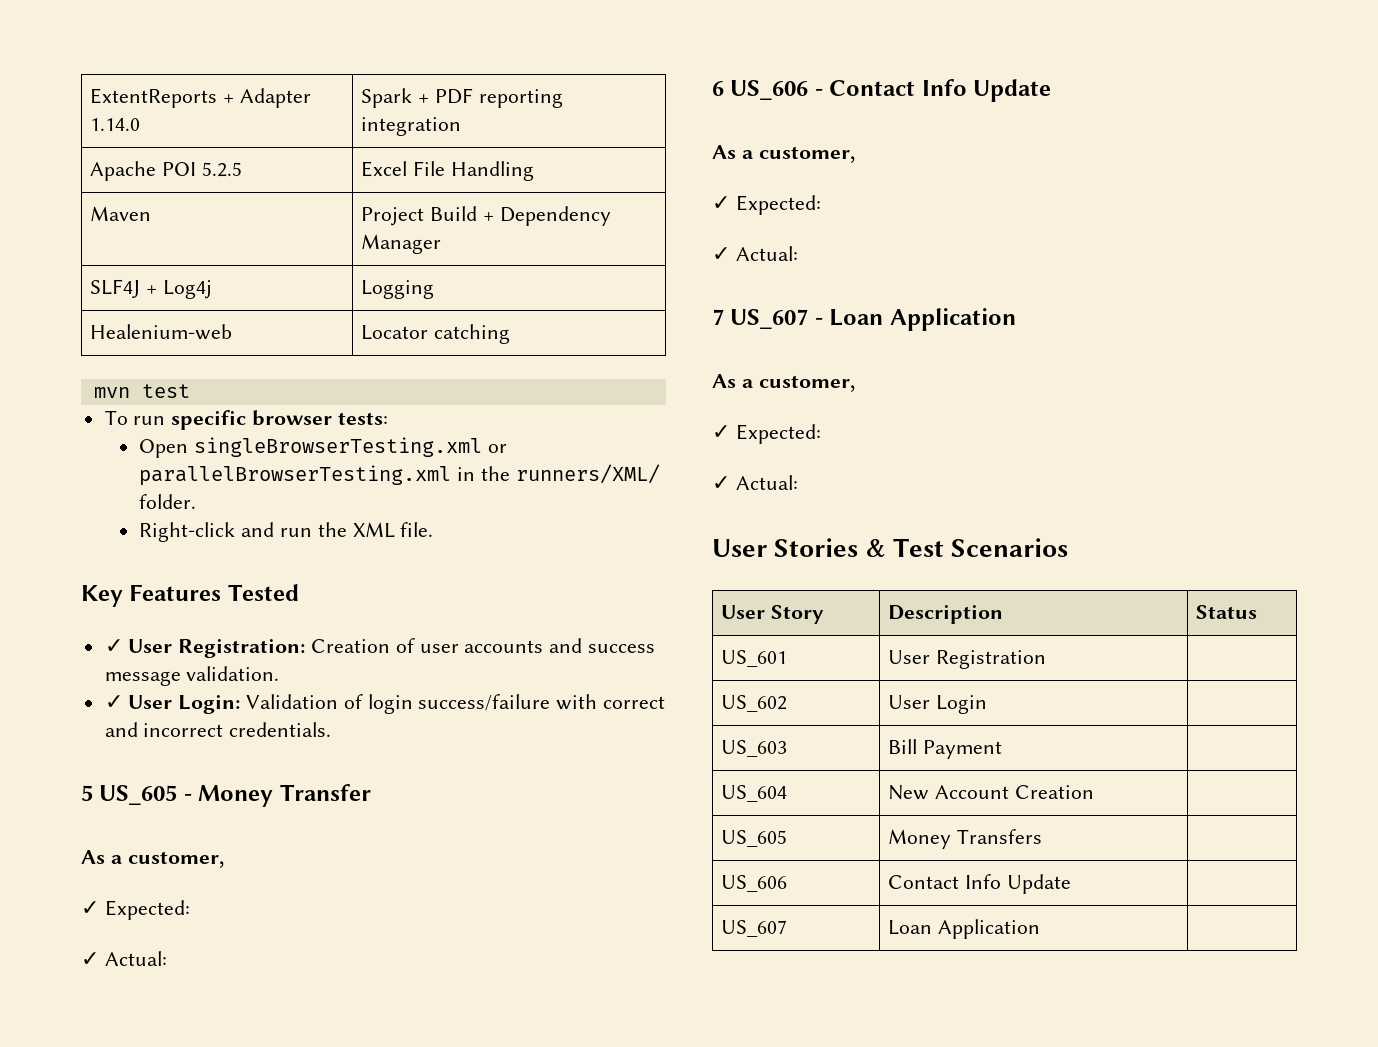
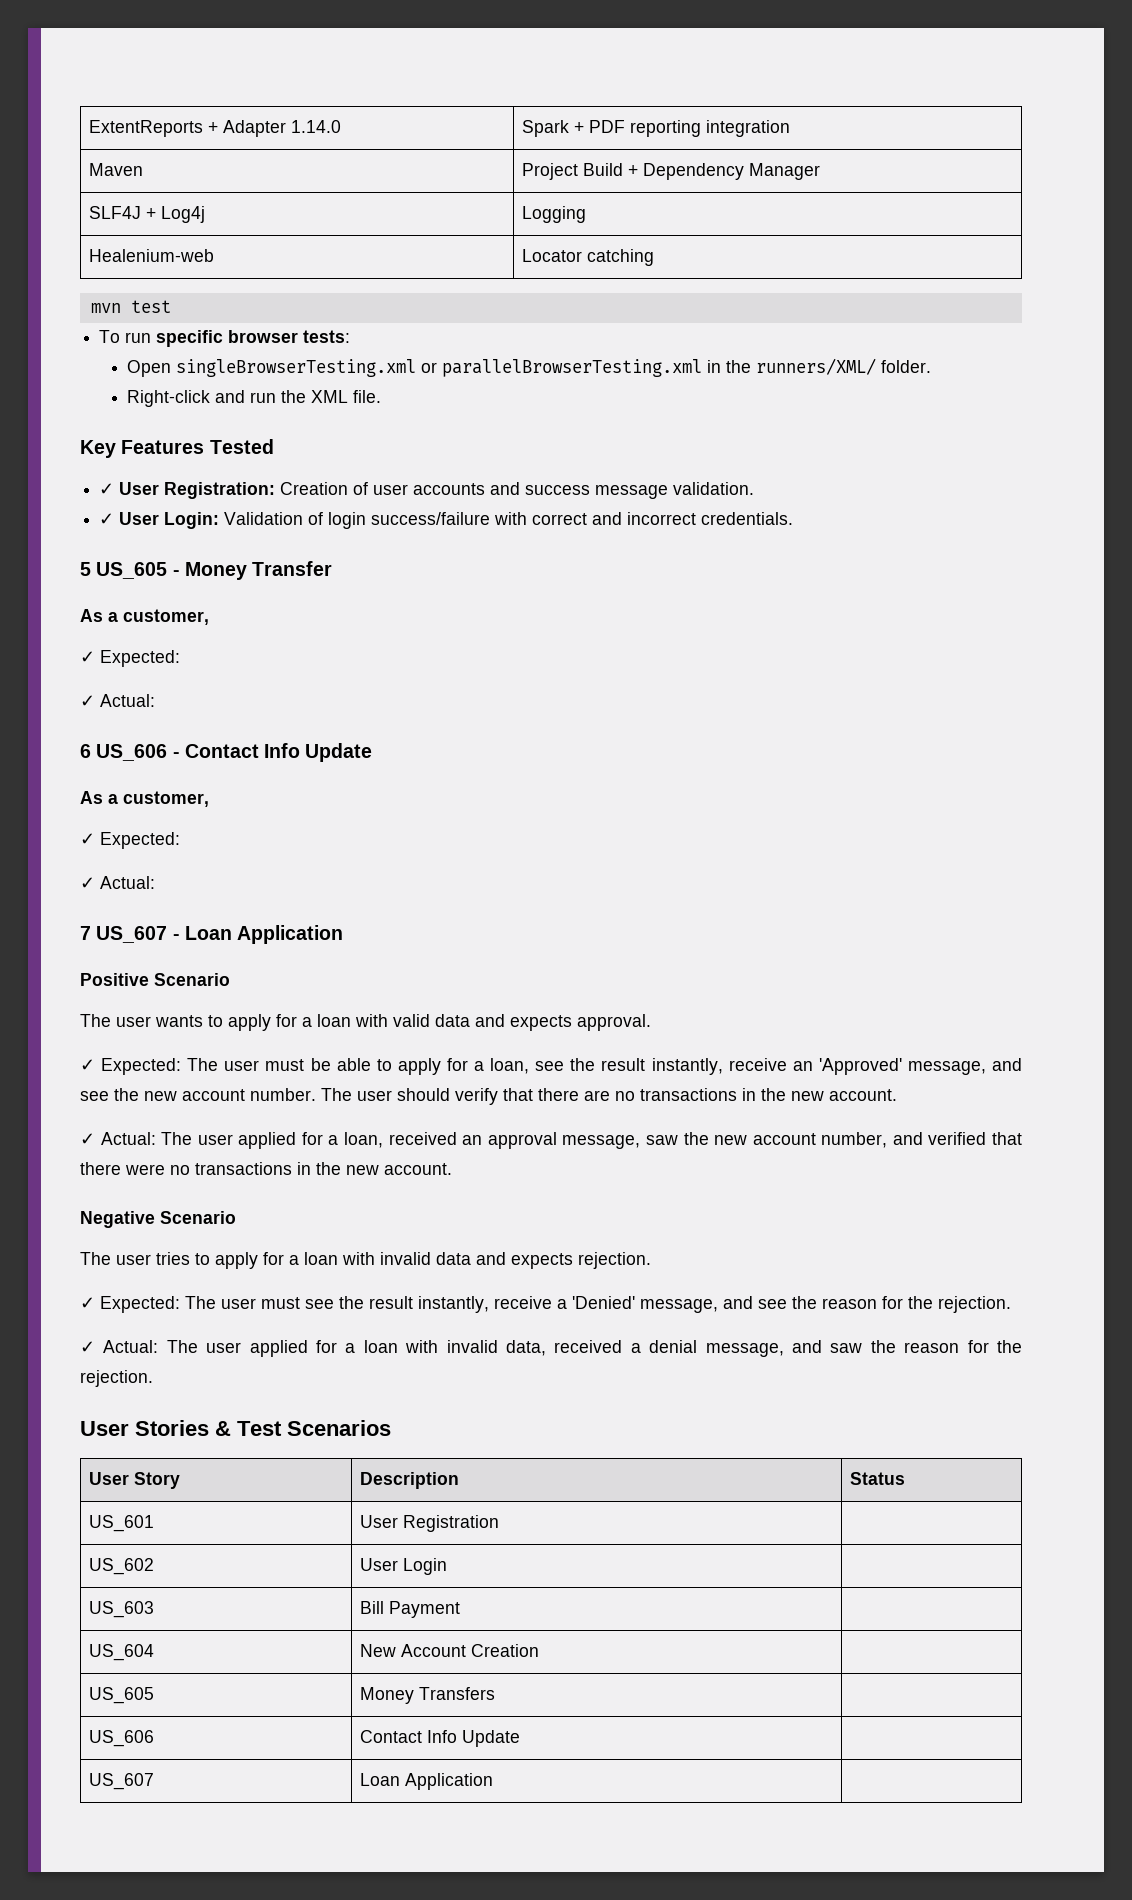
[90,161,243,181] [361,161,535,181] // Apache POI 5.2.5 | Excel File Handling -> (790, 128) none
[712,374,855,392] [712,424,821,444] [712,475,798,490] As a customer, // ✓ Expected: // ✓ Actual: -> [80,973,230,986] [80,1014,651,1031] [80,1058,1023,1075] [80,1088,897,1105] [80,1132,1022,1149] [80,1162,452,1175] [80,1211,236,1228] [80,1252,651,1269] [80,1296,1011,1313] [80,1340,1022,1357] [80,1370,153,1387] Positive Scenario // The user wants to apply for a loan with valid data and expects approval. // ✓ Expected: The user must be able to apply for a loan, see the result instantly, receive an 'Approved' message, and see the new account number. The user should verify that there are no transactions in the new account. // ✓ Actual: The user applied for a loan, received an approval message, saw the new account number, and verified that there were no transactions in the new account. // Negative Scenario // The user tries to apply for a loan with invalid data and expects rejection. // ✓ Expected: The user must see the result instantly, receive a 'Denied' message, and see the reason for the rejection. // ✓ Actual: The user applied for a loan with invalid data, received a denial message, and saw the reason for the rejection.

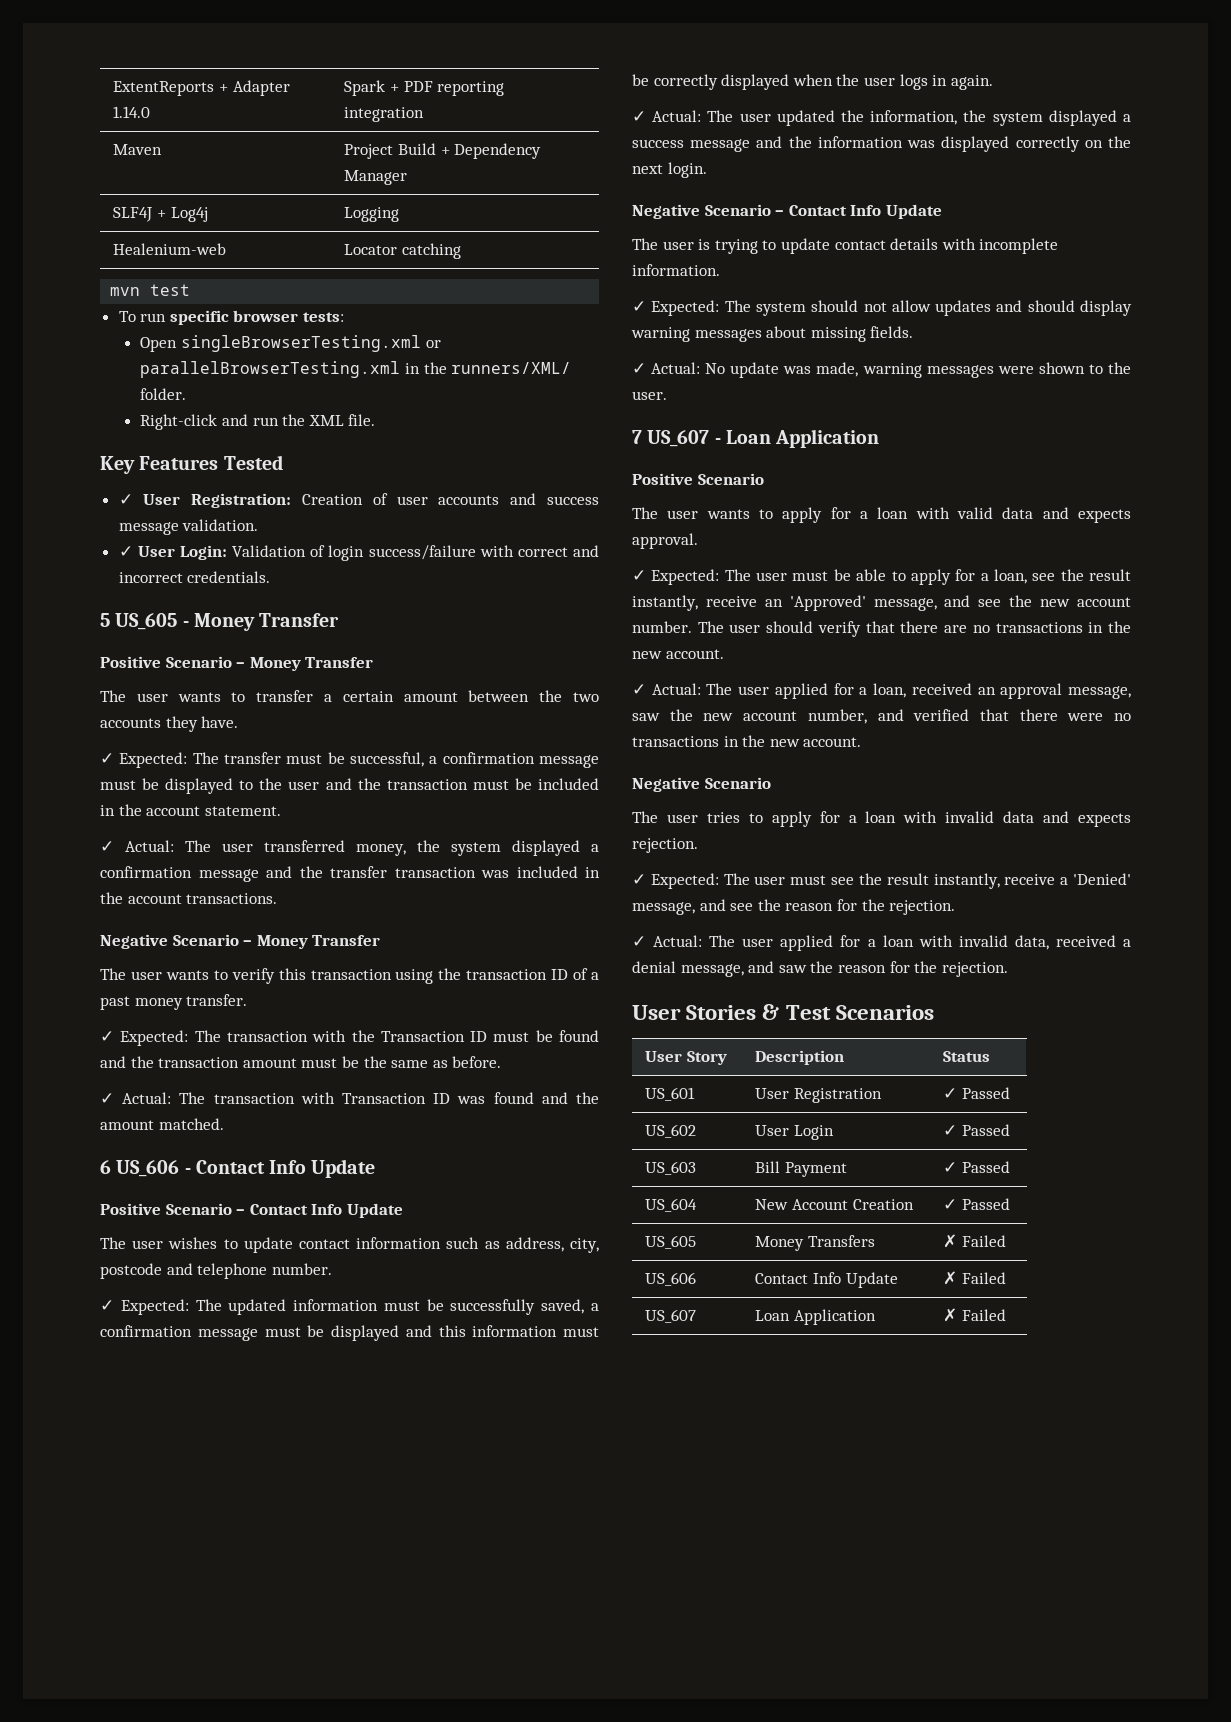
[80,609,209,625] [80,650,180,667] [80,694,155,707] As a customer, // ✓ Expected: // ✓ Actual: -> [100,656,374,671] [100,690,599,702] [100,716,239,732] [100,752,599,768] [100,778,599,794] [100,804,281,816] [100,840,599,856] [100,866,600,882] [100,892,278,904] [100,934,381,949] [100,968,600,984] [100,994,248,1010] [100,1030,599,1046] [100,1056,502,1068] [100,1092,599,1104] [100,1118,224,1130] Positive Scenario – Money Transfer // The user wants to transfer a certain amount between the two accounts they have. // ✓ Expected: The transfer must be successful, a confirmation message must be displayed to the user and the transaction must be included in the account statement. // ✓ Actual: The user transferred money, the system displayed a confirmation message and the transfer transaction was included in the account transactions. // Negative Scenario – Money Transfer // The user wants to verify this transaction using the transaction ID of a past money transfer. // ✓ Expected: The transaction with the Transaction ID must be found and the transaction amount must be the same as before. // ✓ Actual: The transaction with Transaction ID was found and the amount matched.
[80,791,209,807] [80,832,180,849] [80,876,155,889] As a customer, // ✓ Expected: // ✓ Actual: -> [100,1203,403,1218] [100,1237,599,1253] [100,1263,332,1279] [100,1299,599,1315] [100,1325,599,1341] [632,74,993,90] [632,110,1131,126] [632,136,1131,152] [632,162,707,178] [632,204,942,219] [632,238,1059,254] [632,264,720,276] [632,300,1132,316] [631,326,914,342] [632,362,1131,378] [632,391,667,400] Positive Scenario – Contact Info Update // The user wishes to update contact information such as address, city, postcode and telephone number. // ✓ Expected: The updated information must be successfully saved, a confirmation message must be displayed and this information must be correctly displayed when the user logs in again. // ✓ Actual: The user updated the information, the system displayed a success message and the information was displayed correctly on the next login. // Negative Scenario – Contact Info Update // The user is trying to update contact details with incomplete information. // ✓ Expected: The system should not allow updates and should display warning messages about missing fields. // ✓ Actual: No update was made, warning messages were shown to the user.
(499, 1523) none -> [943,1087,1010,1099] ✓ Passed
(447, 1566) none -> [943,1124,1010,1136] ✓ Passed
(460, 1609) none -> [943,1161,1010,1173] ✓ Passed
(539, 1650) none -> [943,1198,1010,1210] ✓ Passed
(495, 1693) none -> [943,1234,1006,1248] ✗ Failed
(520, 1738) none -> [943,1271,1006,1285] ✗ Failed
(493, 1781) none -> [943,1308,1006,1322] ✗ Failed

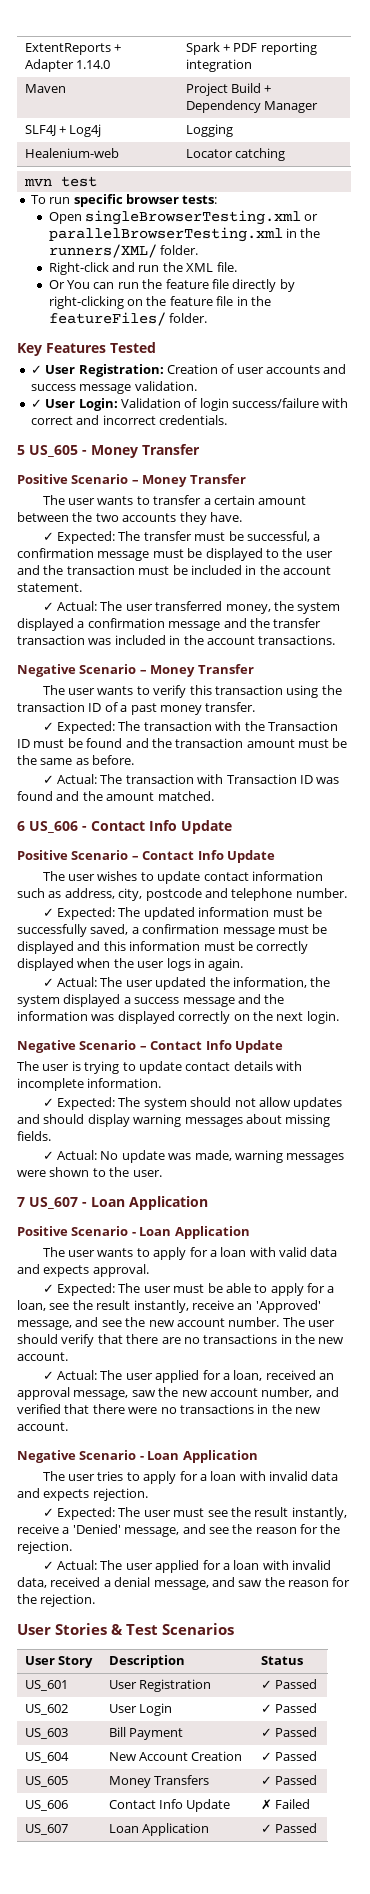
(376, 420) none -> [48,279,295,292] [48,296,271,309] [48,312,208,326] // Or You can run the feature file directly by right-clicking on the feature file in the featureFiles/ folder.
(764, 479) none -> [131,1226,250,1239] - Loan Application
(771, 783) none -> [139,1450,258,1463] - Loan Application
[943,1234,1006,1248] ✗ Failed -> [260,1775,318,1785] ✓ Passed
[943,1308,1006,1322] ✗ Failed -> [260,1823,318,1833] ✓ Passed

